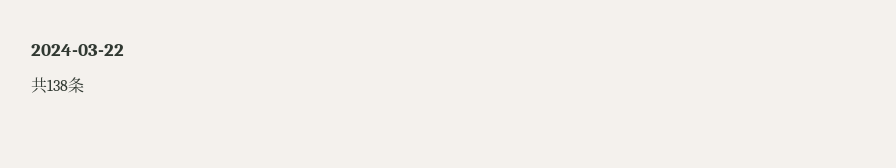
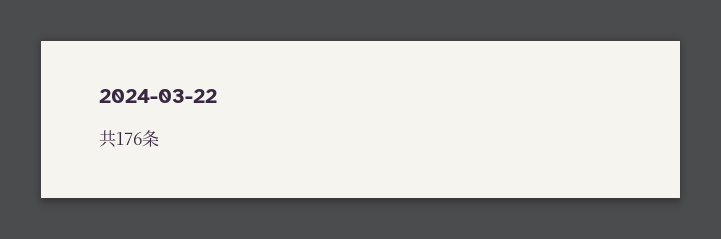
[47,79,68,91] 138 -> [116,132,142,145] 176

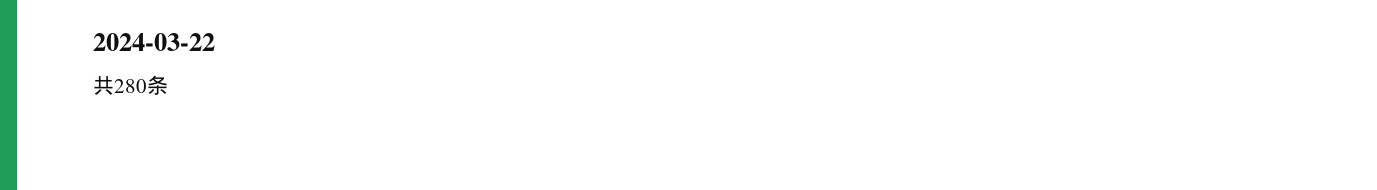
[116,132,142,145] 176 -> [114,79,147,93] 280

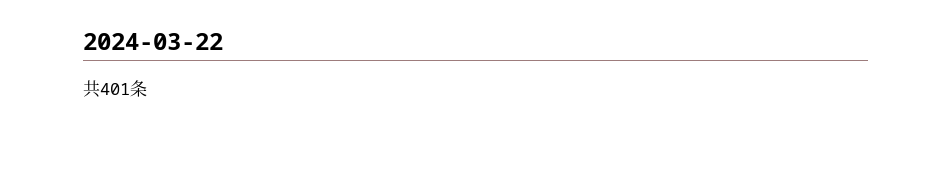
[114,79,147,93] 280 -> [100,83,130,95] 401

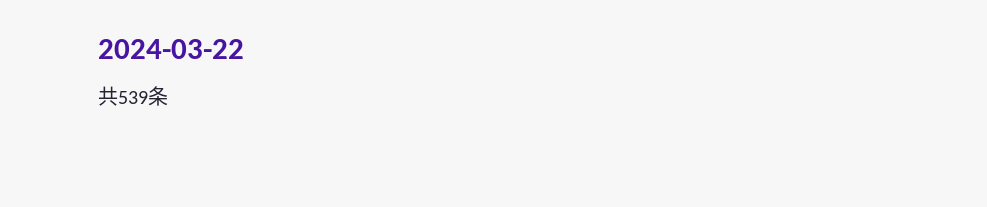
[100,83,130,95] 401 -> [118,91,148,104] 539

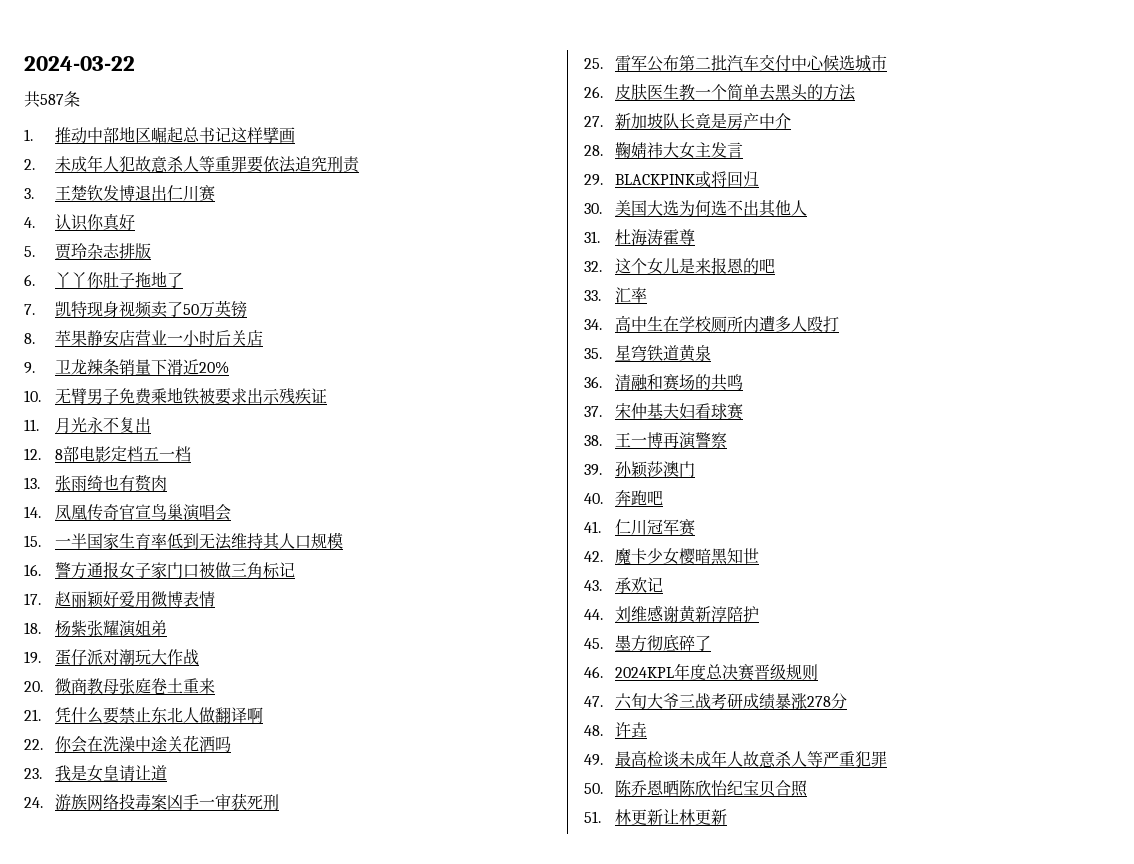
[118,86,168,106] 539条 -> [40,91,80,107] [24,126,295,144] [24,155,360,173] [24,185,215,202] [24,213,135,231] [24,243,151,260] [24,271,183,288] [24,300,247,318] [24,329,263,347] [24,359,229,375] [24,387,327,405] [24,417,151,433] [24,446,191,462] [24,474,167,492] [24,504,231,521] [24,532,343,550] [24,561,295,579] [24,591,215,608] [24,620,167,637] [24,649,199,666] [24,678,215,695] [24,707,263,724] [24,735,231,753] [24,765,167,782] [24,793,279,811] [584,54,887,72] [584,83,856,101] [584,113,791,130] [584,142,743,159] [584,171,759,188] [584,200,807,217] [584,229,695,246] [584,257,775,275] [584,287,647,303] [584,315,839,332] [584,344,711,362] [584,374,743,391] [584,403,743,420] [584,432,727,449] [584,461,695,478] [584,490,663,506] [584,519,695,536] [584,548,759,565] [584,577,663,593] [584,605,759,623] [584,634,711,652] [584,663,818,681] [584,693,847,710] [584,722,647,738] [584,750,887,768] [584,780,808,797] [584,809,727,825] 587条 // 1.推动中部地区崛起总书记这样擘画 // 2.未成年人犯故意杀人等重罪要依法追究刑责 // 3.王楚钦发博退出仁川赛 // 4.认识你真好 // 5.贾玲杂志排版 // 6.丫丫你肚子拖地了 // 7.凯特现身视频卖了50万英镑 // 8.苹果静安店营业一小时后关店 // 9.卫龙辣条销量下滑近20% // 10.无臂男子免费乘地铁被要求出示残疾证 // 11.月光永不复出 // 12. 8部电影定档五一档 // 13.张雨绮也有赘肉 // 14.凤凰传奇官宣鸟巢演唱会 // 15.一半国家生育率低到无法维持其人口规模 // 16.警方通报女子家门口被做三角标记 // 17.赵丽颖好爱用微博表情 // 18.杨紫张耀演姐弟 // 19.蛋仔派对潮玩大作战 // 20.微商教母张庭卷土重来 // 21.凭什么要禁止东北人做翻译啊 // 22.你会在洗澡中途关花洒吗 // 23.我是女皇请让道 // 24.游族网络投毒案凶手一审获死刑 // 25.雷军公布第二批汽车交付中心候选城市 // 26.皮肤医生教一个简单去黑头的方法 // 27.新加坡队长竟是房产中介 // 28.鞠婧祎大女主发言 // 29. BLACKPINK或将回归 // 30.美国大选为何选不出其他人 // 31.杜海涛霍尊 // 32.这个女儿是来报恩的吧 // 33.汇率 // 34.高中生在学校厕所内遭多人殴打 // 35.星穹铁道黄泉 // 36.清融和赛场的共鸣 // 37.宋仲基夫妇看球赛 // 38.王一博再演警察 // 39.孙颖莎澳门 // 40.奔跑吧 // 41.仁川冠军赛 // 42.魔卡少女樱暗黑知世 // 43.承欢记 // 44.刘维感谢黄新淳陪护 // 45.墨方彻底碎了 // 46. 2024KPL年度总决赛晋级规则 // 47.六旬大爷三战考研成绩暴涨278分 // 48.许垚 // 49.最高检谈未成年人故意杀人等严重犯罪 // 50.陈乔恩晒陈欣怡纪宝贝合照 // 51.林更新让林更新

